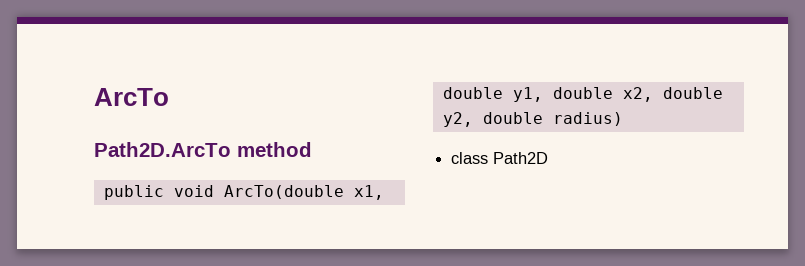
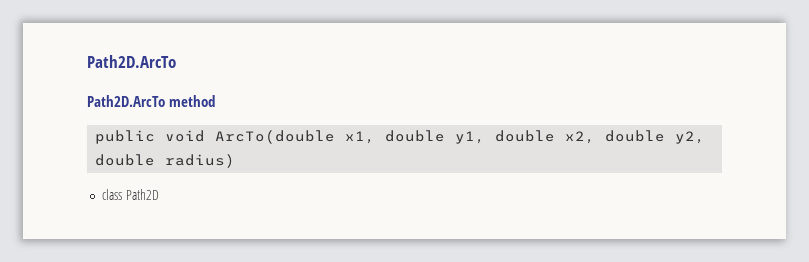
[94,88,169,106] ArcTo -> [87,55,176,68] Path2D.ArcTo

